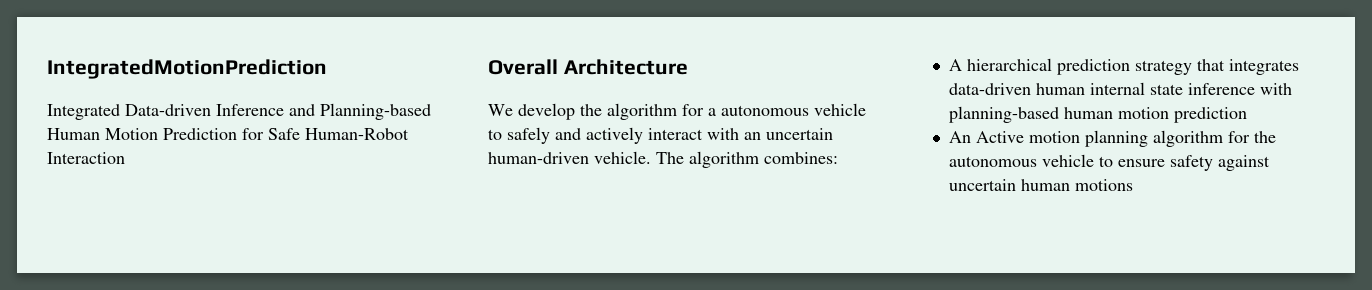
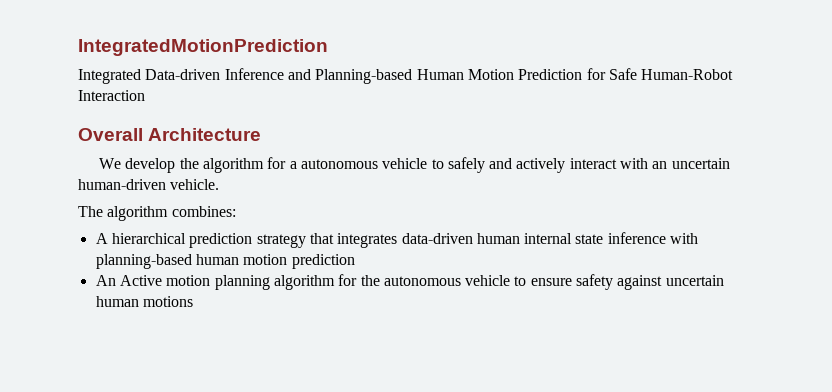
(651, 157) none -> (220, 184) //

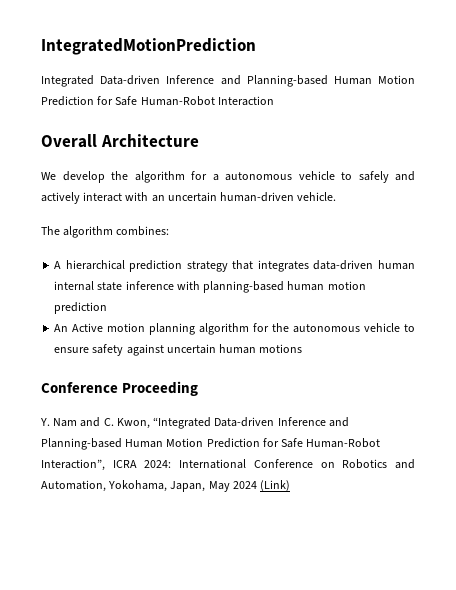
(193, 301) none -> [41,381,199,396] [40,417,349,429] [41,438,381,450] [41,459,416,471] [41,480,291,492] // Conference Proceeding // Y. Nam and C. Kwon, “Integrated Data-driven Inference and Planning-based Human Motion Prediction for Safe Human-Robot Interaction”, ICRA 2024: International Conference on Robotics and Automation, Yokohama, Japan, May 2024 (Link)

